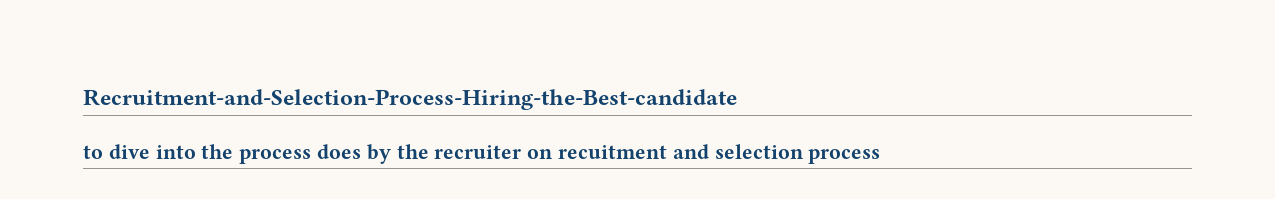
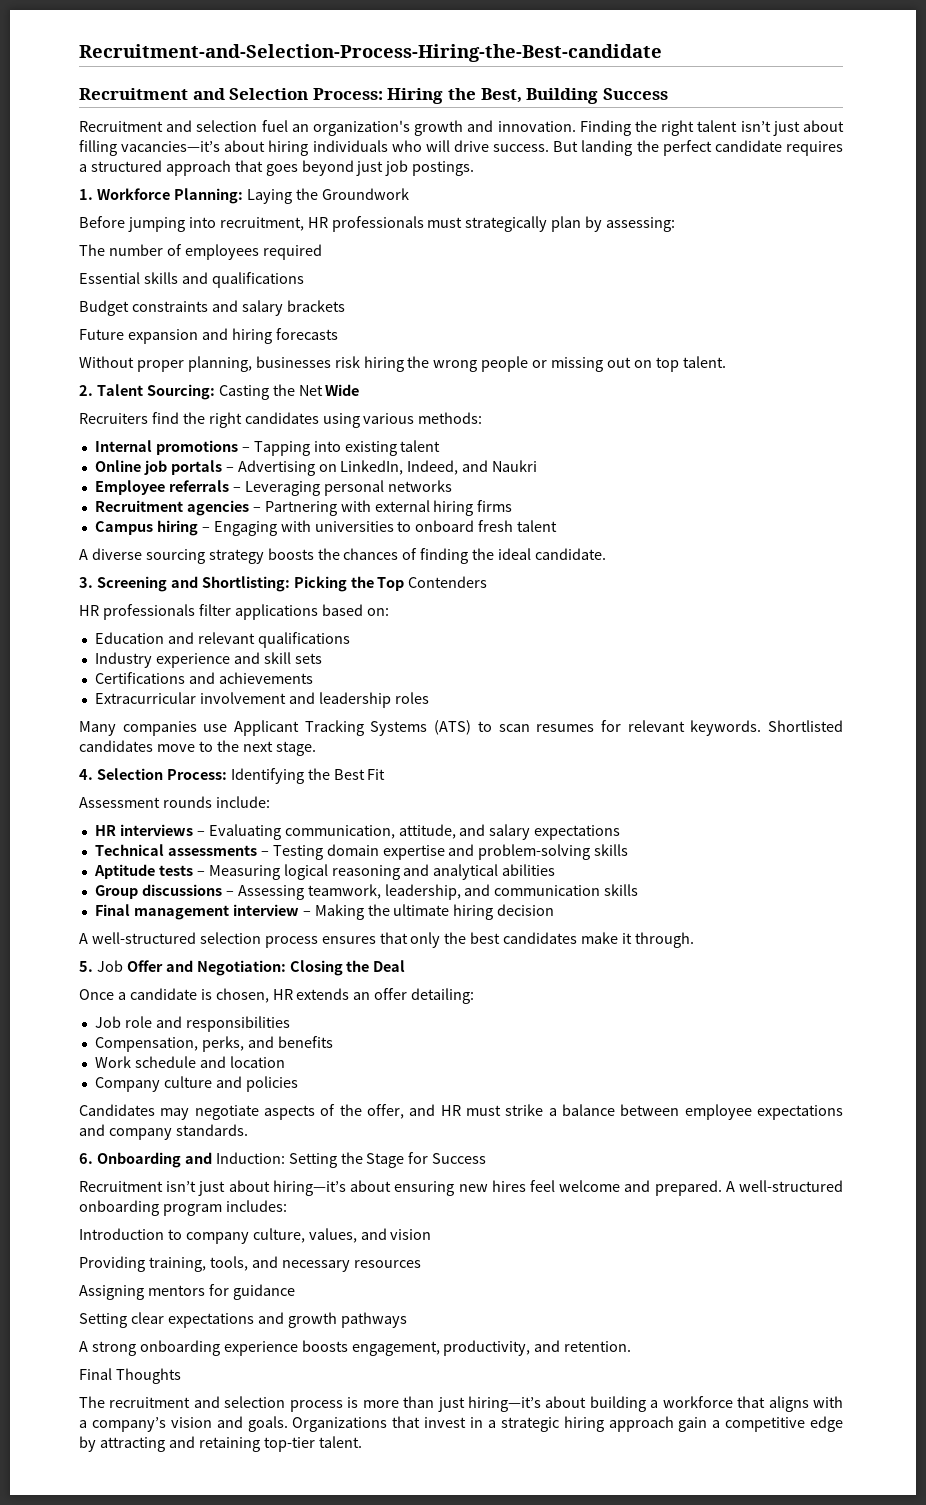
[83,144,881,164] to dive into the process does by the recruiter on recuitment and selection process -> [79,88,668,104] [79,120,845,136] [79,140,843,156] [79,160,475,176] [79,188,409,204] [79,216,676,232] [79,244,322,260] [79,272,304,288] [79,300,345,316] [79,328,338,344] [79,356,726,372] [79,384,360,400] [79,412,483,428] [94,440,441,456] [94,460,538,476] [94,480,452,496] [94,500,513,516] [94,520,558,536] [79,548,607,564] [79,576,488,592] [79,604,389,620] [94,632,350,648] [94,652,322,668] [94,672,313,684] [94,692,429,708] [79,720,844,736] [79,740,316,756] [79,768,386,784] [79,796,270,808] [94,824,621,840] [94,844,629,860] [93,864,556,880] [94,884,639,900] [94,904,555,920] [79,932,694,948] [79,960,406,976] [79,988,475,1004] [94,1016,290,1032] [94,1036,333,1052] [94,1056,285,1068] [94,1076,298,1092] [79,1104,843,1120] [79,1124,248,1140] [79,1152,487,1168] [79,1180,843,1196] [79,1200,287,1216] [79,1228,432,1244] [79,1256,421,1272] [79,1284,295,1300] [79,1312,407,1328] [79,1340,632,1356] [79,1368,181,1384] [79,1396,843,1412] [79,1416,843,1432] [79,1436,362,1452] Recruitment and Selection Process: Hiring the Best, Building Success // Recruitment and selection fuel an organization's growth and innovation. Finding the right talent isn’t just about filling vacancies—it’s about hiring individuals who will drive success. But landing the perfect candidate requires a structured approach that goes beyond just job postings. // 1. Workforce Planning: Laying the Groundwork // Before jumping into recruitment, HR professionals must strategically plan by assessing: // The number of employees required // Essential skills and qualifications // Budget constraints and salary brackets // Future expansion and hiring forecasts // Without proper planning, businesses risk hiring the wrong people or missing out on top talent. // 2. Talent Sourcing: Casting the Net Wide // Recruiters find the right candidates using various methods: // Internal promotions – Tapping into existing talent // Online job portals – Advertising on LinkedIn, Indeed, and Naukri // Employee referrals – Leveraging personal networks // Recruitment agencies – Partnering with external hiring firms // Campus hiring – Engaging with universities to onboard fresh talent // A diverse sourcing strategy boosts the chances of finding the ideal candidate. // 3. Screening and Shortlisting: Picking the Top Contenders // HR professionals filter applications based on: // Education and relevant qualifications // Industry experience and skill sets // Certifications and achievements // Extracurricular involvement and leadership roles // Many companies use Applicant Tracking Systems (ATS) to scan resumes for relevant keywords. Shortlisted candidates move to the next stage. // 4. Selection Process: Identifying the Best Fit // Assessment rounds include: // HR interviews – Evaluating communication, attitude, and salary expectations // Technical assessments – Testing domain expertise and problem-solving skills // Aptitude tests – Measuring logical reasoning and analytical abilities // Group discussions – Assessing teamwork, leadership, and communication skills // Final management interview – Making the ultimate hiring decision // A well-structured selection process ensures that only the best candidates make it through. // 5. Job Offer and Negotiation: Closing the Deal // Once a candidate is chosen, HR extends an offer detailing: // Job role and responsibilities // Compensation, perks, and benefits // Work schedule and location // Company culture and policies // Candidates may negotiate aspects of the offer, and HR must strike a balance between employee expectations and company standards. // 6. Onboarding and Induction: Setting the Stage for Success // Recruitment isn’t just about hiring—it’s about ensuring new hires feel welcome and prepared. A well-structured onboarding program includes: // Introduction to company culture, values, and vision // Providing training, tools, and necessary resources // Assigning mentors for guidance // Setting clear expectations and growth pathways // A strong onboarding experience boosts engagement, productivity, and retention. // Final Thoughts // The recruitment and selection process is more than just hiring—it’s about building a workforce that aligns with a company’s vision and goals. Organizations that invest in a strategic hiring approach gain a competitive edge by attracting and retaining top-tier talent.

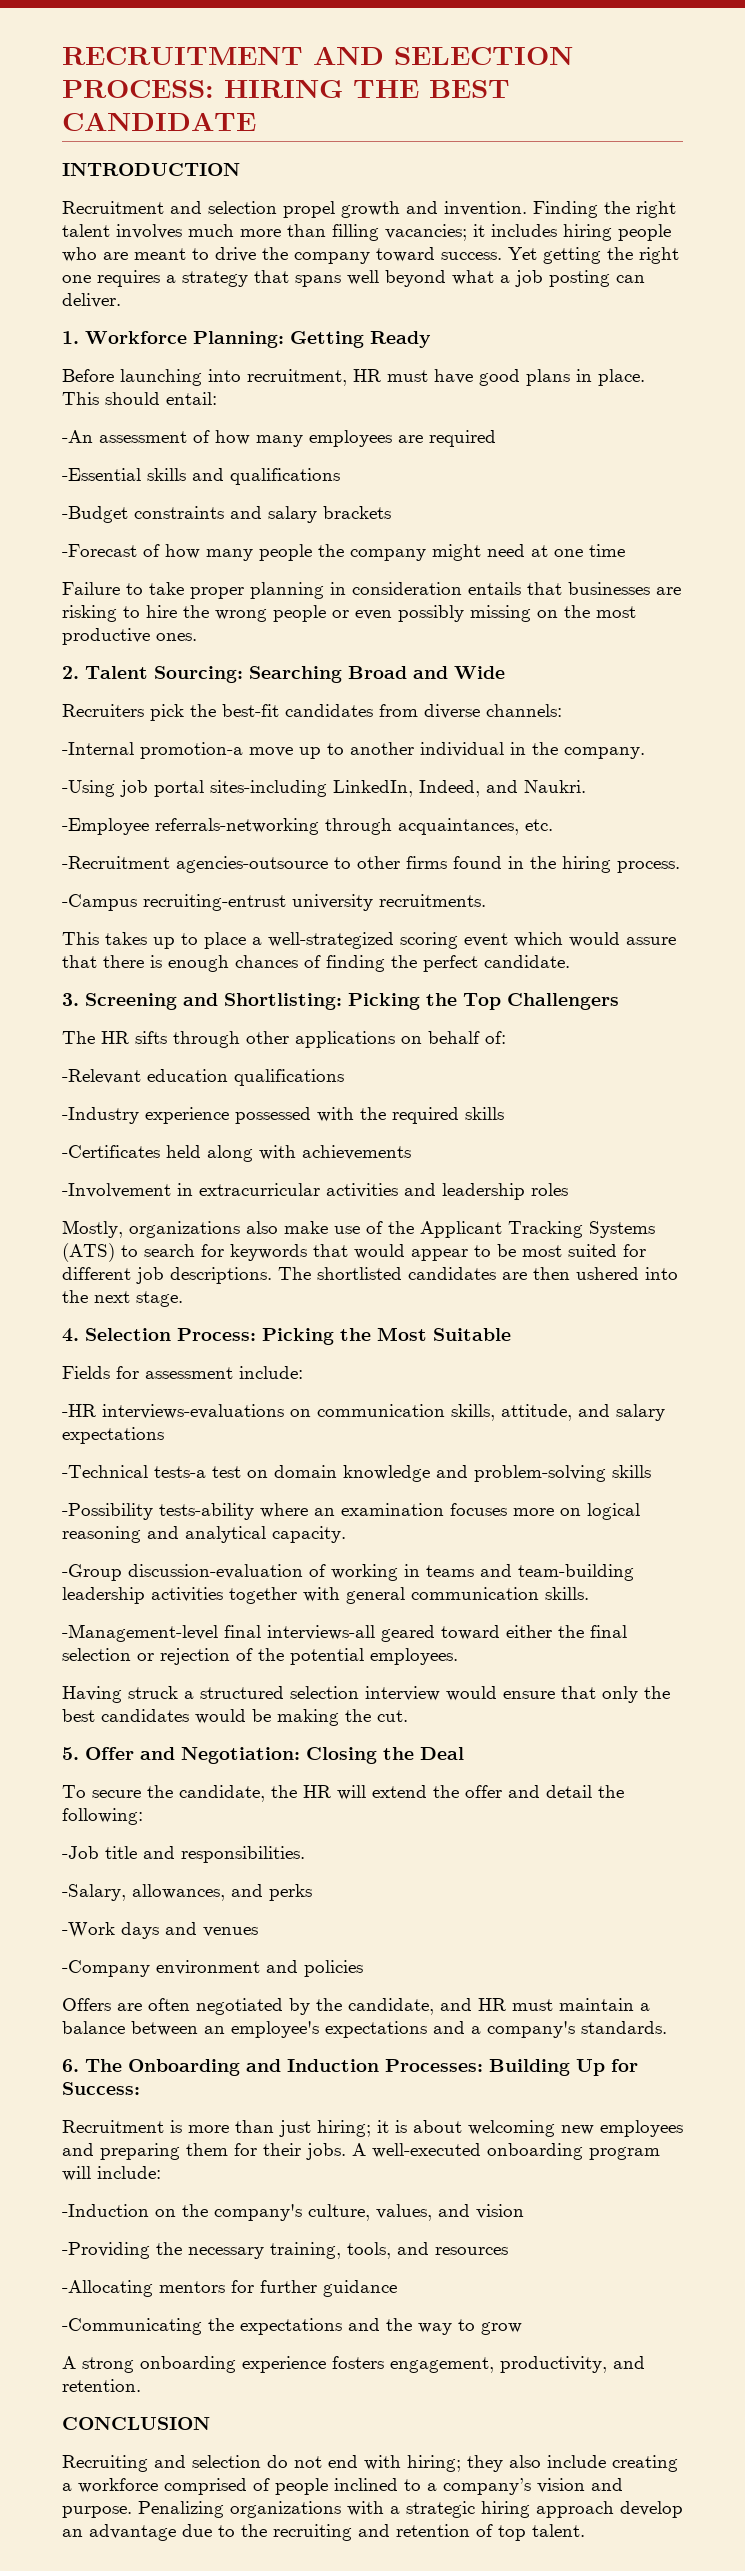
[79,44,662,62] [79,88,668,104] Recruitment-and-Selection-Process-Hiring-the-Best-candidate // Recruitment and Selection Process: Hiring the Best, Building Success -> [62,46,573,65] [62,79,510,98] [62,112,256,131] [62,163,240,176] RECRUITMENT AND SELECTION PROCESS: HIRING THE BEST CANDIDATE // INTRODUCTION
[261,120,410,136] fuel an organization's -> [283,201,335,218] propel
[497,121,576,132] innovation. -> [444,201,527,216] invention.
[740,120,845,136] [79,140,843,156] [79,160,475,176] isn’t just about filling vacancies—it’s about hiring individuals who will drive success. But landing the perfect candidate requires a structured approach that goes beyond just job postings. -> [116,224,671,241] [62,247,679,264] [62,270,645,287] [62,293,121,308] involves much more than filling vacancies; it includes hiring people who are meant to drive the company toward success. Yet getting the right one requires a strategy that spans well beyond what a job posting can deliver.
[246,188,409,204] Laying the Groundwork -> [290,331,431,348] Getting Ready
[127,217,185,232] jumping -> [120,369,202,386] launching
[331,216,676,232] [79,244,259,260] professionals must strategically plan by assessing: // The number of employees -> [387,369,645,386] [62,392,217,405] [62,430,423,447] must have good plans in place. This should entail: // -An assessment of how many employees are
[79,272,140,284] Essential -> [62,468,141,481] -Essential
[79,300,129,316] Budget -> [62,506,128,523] -Budget
[79,328,338,344] [79,356,726,372] Future expansion and hiring forecasts // Without proper planning, businesses risk hiring the wrong people or missing out on top talent. -> [62,544,625,561] [62,582,681,599] [62,605,636,622] [62,628,197,645] -Forecast of how many people the company might need at one time // Failure to take proper planning in consideration entails that businesses are risking to hire the wrong people or even possibly missing on the most productive ones.
[218,384,323,400] Casting the Net -> [249,666,448,683] Searching Broad and
[151,412,483,428] [94,440,441,456] [94,460,538,476] [94,480,452,496] [94,500,513,516] [94,520,558,536] [79,548,340,564] find the right candidates using various methods: // Internal promotions – Tapping into existing talent // Online job portals – Advertising on LinkedIn, Indeed, and Naukri // Employee referrals – Leveraging personal networks // Recruitment agencies – Partnering with external hiring firms // Campus hiring – Engaging with universities to onboard fresh talent // A diverse sourcing strategy boosts the -> [150,704,562,721] [62,742,645,759] [62,780,586,797] [62,818,553,835] [62,856,680,873] [62,894,486,911] [62,932,676,949] [62,955,229,972] pick the best-fit candidates from diverse channels: // -Internal promotion-a move up to another individual in the company. // -Using job portal sites-including LinkedIn, Indeed, and Naukri. // -Employee referrals-networking through acquaintances, etc. // -Recruitment agencies-outsource to other firms found in the hiring process. // -Campus recruiting-entrust university recruitments. // This takes up to place a well-strategized scoring event which would assure that there is enough
[498,548,532,560] ideal -> [423,955,478,972] perfect
[408,576,488,588] [79,604,389,620] [94,632,350,648] [94,652,322,668] [94,672,313,684] [94,692,429,708] [79,721,228,736] Contenders // HR professionals filter applications based on: // Education and relevant qualifications // Industry experience and skill sets // Certifications and achievements // Extracurricular involvement and leadership roles // Many companies use -> [507,993,619,1010] [62,1031,506,1048] [62,1069,344,1086] [62,1107,504,1124] [62,1145,411,1162] [62,1183,568,1200] [62,1220,414,1238] Challengers // The HR sifts through other applications on behalf of: // -Relevant education qualifications // -Industry experience possessed with the required skills // -Certificates held along with achievements // -Involvement in extracurricular activities and leadership roles // Mostly, organizations also make use of the
[498,720,844,736] [79,740,213,752] scan resumes for relevant keywords. Shortlisted candidates move to -> [144,1244,646,1261] [62,1267,678,1284] search for keywords that would appear to be most suited for different job descriptions. The shortlisted candidates are then ushered into
[230,768,386,784] [79,796,270,808] [94,824,621,840] [94,844,629,860] [93,864,556,880] [94,884,639,900] [94,904,555,920] [79,932,376,948] Identifying the Best Fit // Assessment rounds include: // HR interviews – Evaluating communication, attitude, and salary expectations // Technical assessments – Testing domain expertise and problem-solving skills // Aptitude tests – Measuring logical reasoning and analytical abilities // Group discussions – Assessing teamwork, leadership, and communication skills // Final management interview – Making the ultimate hiring decision // A well-structured selection process ensures -> [262,1327,511,1345] [62,1366,303,1379] [62,1404,665,1421] [62,1427,164,1444] [62,1465,651,1482] [62,1503,640,1520] [62,1526,346,1543] [62,1564,634,1581] [62,1587,589,1604] [62,1624,627,1642] [62,1648,458,1665] [62,1686,555,1703] Picking the Most Suitable // Fields for assessment include: // -HR interviews-evaluations on communication skills, attitude, and salary expectations // -Technical tests-a test on domain knowledge and problem-solving skills // -Possibility tests-ability where an examination focuses more on logical reasoning and analytical capacity. // -Group discussion-evaluation of working in teams and team-building leadership activities together with general communication skills. // -Management-level final interviews-all geared toward either the final selection or rejection of the potential employees. // Having struck a structured selection interview would ensure
[581,932,694,948] make it through. -> [195,1709,408,1726] would be making the cut.
[96,960,123,972] Job -> (79, 1753) none
[79,988,475,1004] [94,1016,290,1032] [94,1036,333,1052] [94,1056,285,1068] [94,1076,298,1092] [79,1104,404,1120] Once a candidate is chosen, HR extends an offer detailing: // Job role and responsibilities // Compensation, perks, and benefits // Work schedule and location // Company culture and policies // Candidates may negotiate aspects of the offer, -> [62,1785,624,1802] [62,1808,143,1825] [62,1846,305,1863] [62,1884,312,1901] [62,1922,258,1939] [62,1960,363,1977] [62,1998,434,2015] To secure the candidate, the HR will extend the offer and detail the following: // -Job title and responsibilities. // -Salary, allowances, and perks // -Work days and venues // -Company environment and policies // Offers are often negotiated by the candidate,
[505,1104,544,1116] strike -> [559,1998,634,2011] maintain
[684,1104,843,1120] [79,1124,172,1140] employee expectations and company -> [204,2021,575,2038] an employee's expectations and a company's
(93, 1158) none -> [85,2059,122,2072] The
[215,1152,487,1168] [79,1180,843,1196] [79,1200,287,1216] [79,1228,249,1244] Induction: Setting the Stage for Success // Recruitment isn’t just about hiring—it’s about ensuring new hires feel welcome and prepared. A well-structured onboarding program includes: // Introduction to company -> [287,2059,638,2076] [62,2082,140,2095] [62,2120,683,2137] [62,2143,660,2160] [62,2166,161,2181] [62,2204,302,2221] Induction Processes: Building Up for Success: // Recruitment is more than just hiring; it is about welcoming new employees and preparing them for their jobs. A well-executed onboarding program will include: // -Induction on the company's
[79,1256,145,1272] Providing -> [62,2242,264,2259] -Providing the necessary
[281,1260,350,1272] necessary -> (429, 2248) none
[79,1285,144,1300] Assigning -> [62,2280,153,2297] -Allocating
(229, 1290) none -> [260,2280,317,2293] further
[79,1312,407,1328] Setting clear expectations and growth pathways -> [62,2318,522,2335] -Communicating the expectations and the way to grow
[301,1340,348,1352] boosts -> [332,2356,384,2369] fosters
[79,1368,181,1384] [79,1396,843,1412] [79,1416,843,1432] [79,1436,315,1452] Final Thoughts // The recruitment and selection process is more than just hiring—it’s about building a workforce that aligns with a company’s vision and goals. Organizations that invest in a strategic hiring approach gain a competitive edge by attracting and retaining top-tier -> [62,2417,210,2430] [62,2455,678,2472] [62,2478,623,2495] [62,2501,683,2518] [62,2524,526,2541] CONCLUSION // Recruiting and selection do not end with hiring; they also include creating a workforce comprised of people inclined to a company’s vision and purpose. Penalizing organizations with a strategic hiring approach develop an advantage due to the recruiting and retention of top

